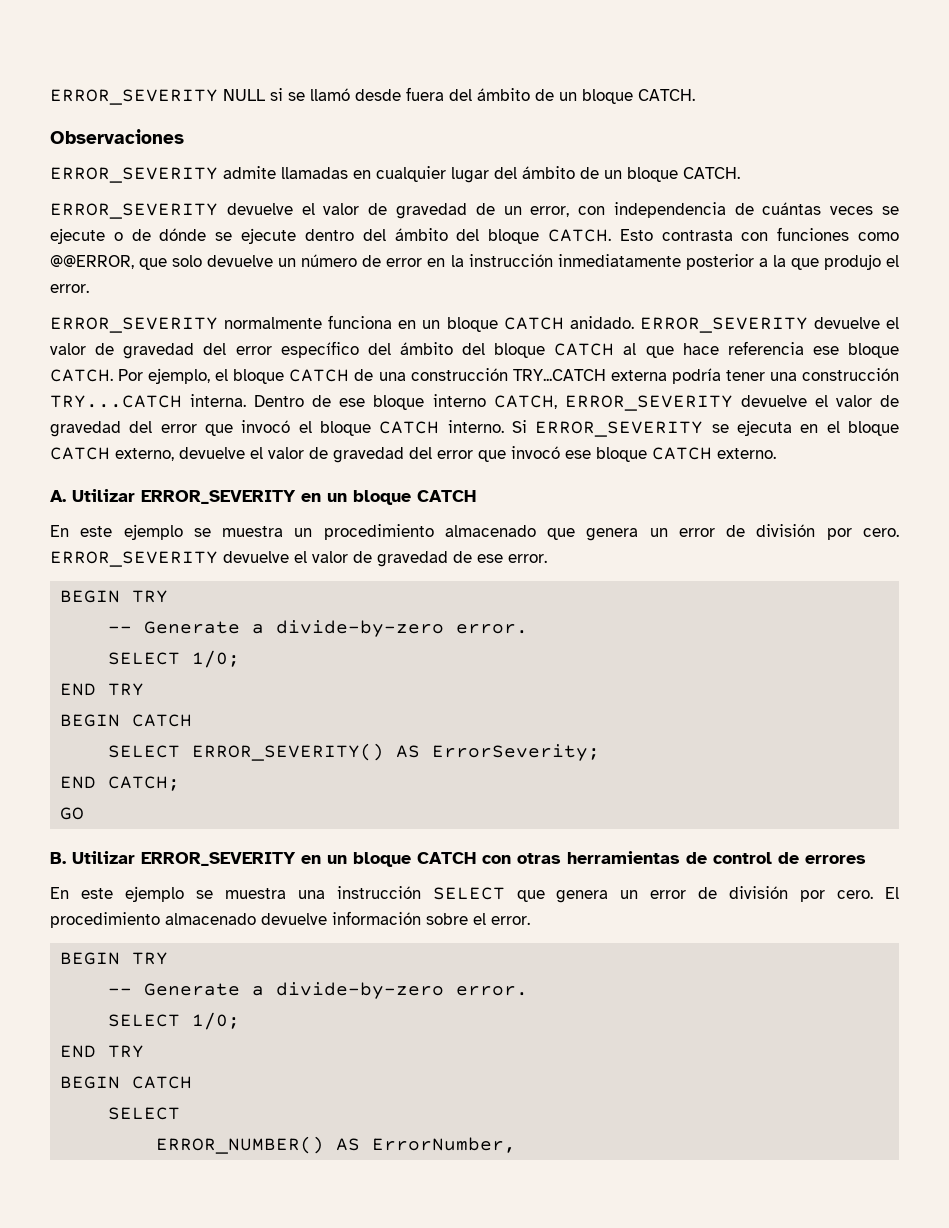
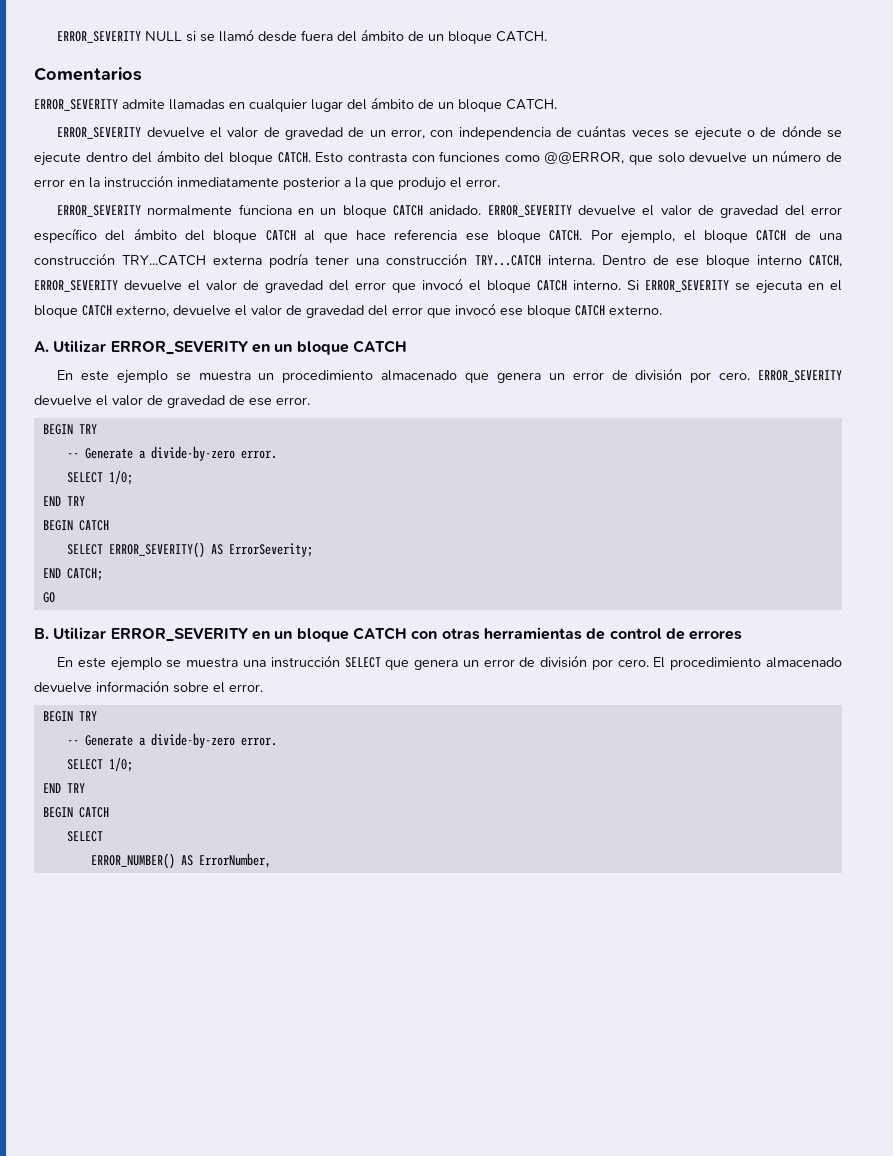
[50,129,184,144] Observaciones -> [34,67,142,81] Comentarios

